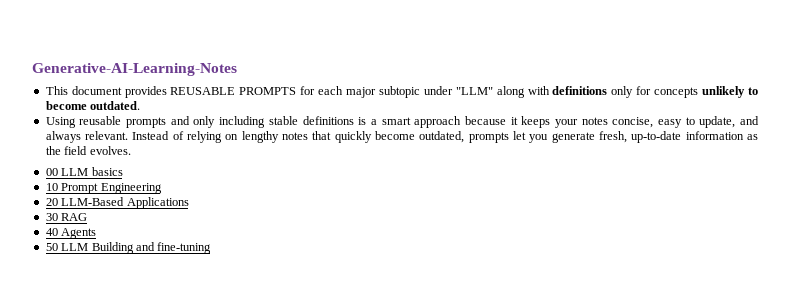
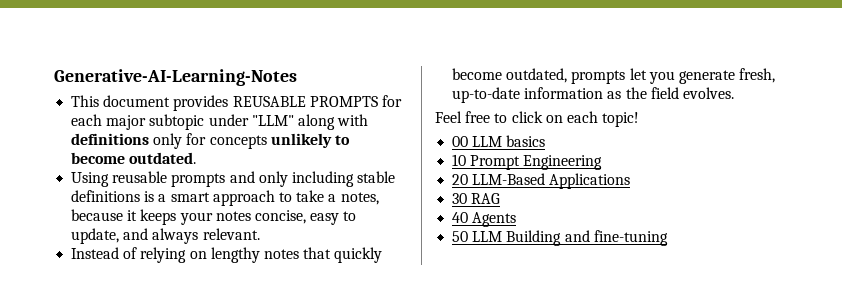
(462, 122) none -> [278,190,379,205] to take a notes,
(129, 135) none -> (260, 234) //
(131, 150) none -> [435,111,640,127] // Feel free to click on each topic!

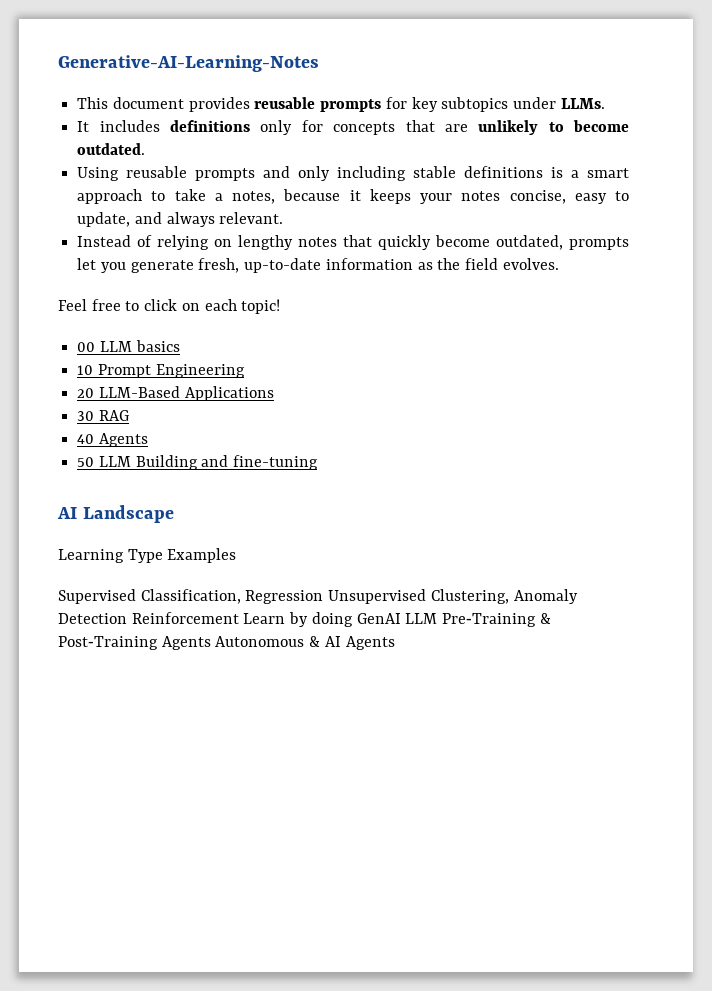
[232,95,402,107] [71,114,369,130] REUSABLE PROMPTS for each major subtopic under "LLM" along with -> [254,97,605,112] [77,120,160,132] reusable prompts for key subtopics under LLMs. // It includes
(267, 142) none -> [405,120,468,132] that are
(668, 238) none -> [57,505,174,523] [58,548,237,563] [58,589,578,604] [58,612,551,627] [58,636,395,650] // AI Landscape // Learning Type Examples // Supervised Classification, Regression Unsupervised Clustering, Anomaly Detection Reinforcement Learn by doing GenAI LLM Pre‑Training & Post‑Training Agents Autonomous & AI Agents

